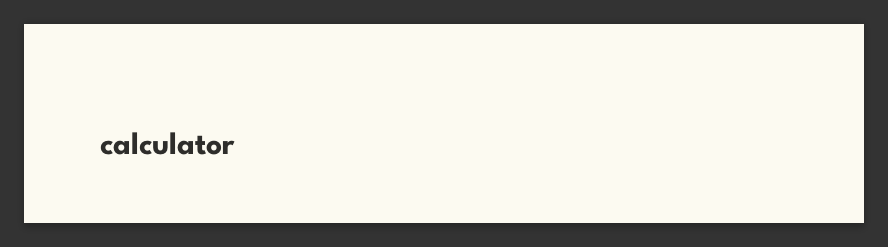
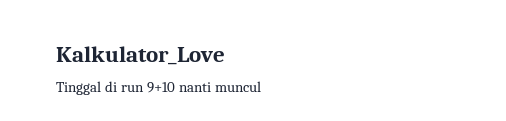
[100,132,235,155] calculator -> [56,46,225,65] [56,81,261,95] Kalkulator_Love // Tinggal di run 9+10 nanti muncul

